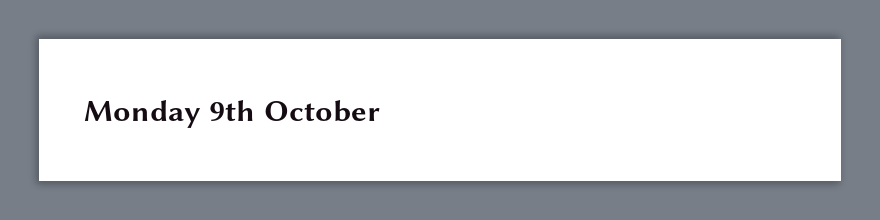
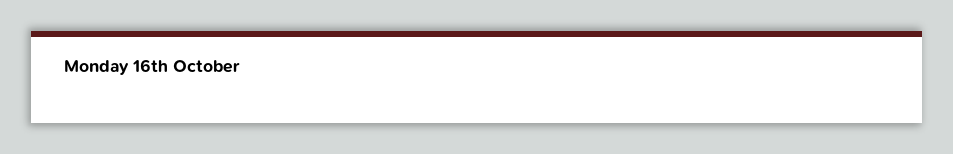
[209,100,256,121] 9th -> [132,59,168,72] 16th

